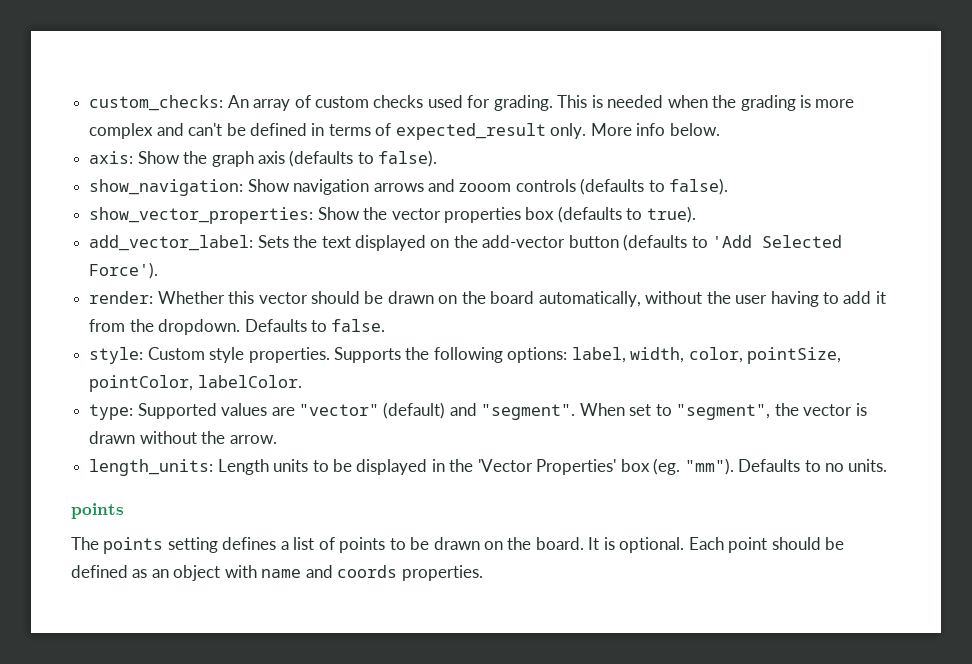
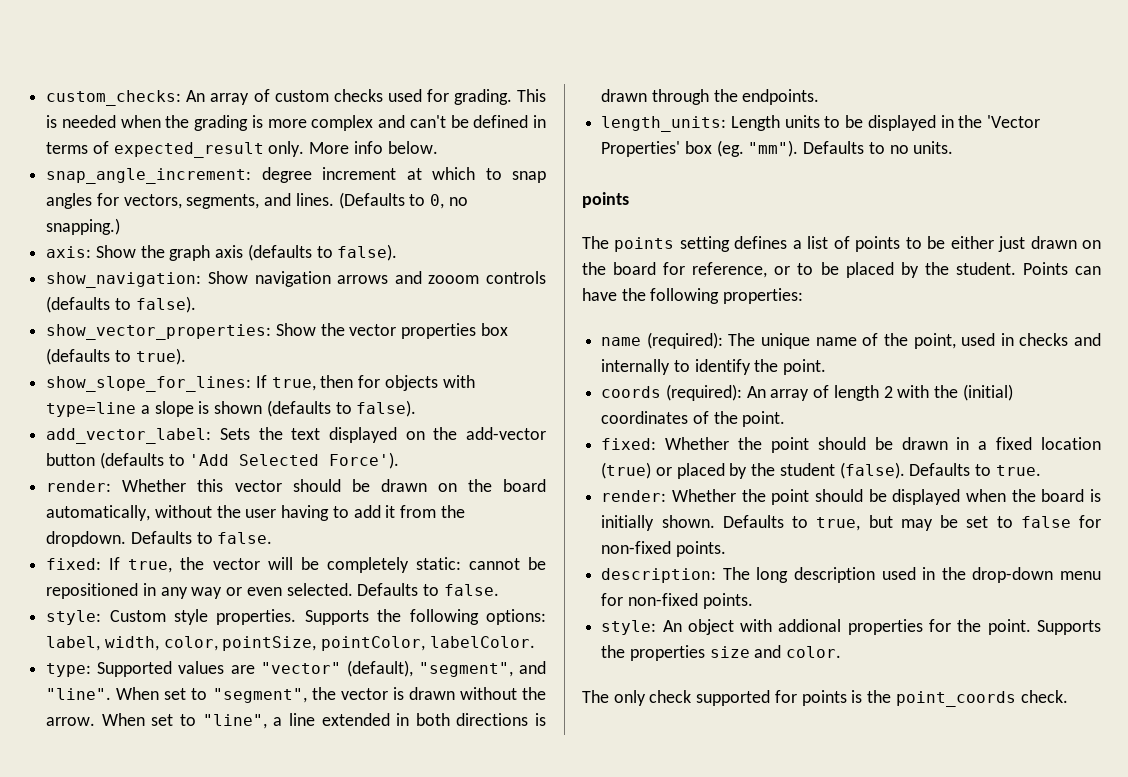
(720, 129) none -> [46,167,546,184] [46,192,468,209] [46,218,121,235] // snap_angle_increment: degree increment at which to snap angles for vectors, segments, and lines. (Defaults to 0, no snapping.)
(696, 214) none -> [46,375,475,392] [46,400,417,417] // show_slope_for_lines: If true, then for objects with type=line a slope is shown (defaults to false).
(386, 325) none -> [46,557,546,573] [46,583,499,599] // fixed: If true, the vector will be completely static: cannot be repositioned in any way or even selected. Defaults to false.
[383,402,576,420] (default) and "segment". -> [346,660,546,677] [46,688,112,700] (default), "segment", and "line".
(277, 439) none -> [101,713,546,729] [601,89,820,105] When set to "line", a line extended in both directions is drawn through the endpoints.
[433,537,845,553] [71,565,483,581] drawn on the board. It is optional. Each point should be defined as an object with name and coords properties. -> [950,236,1101,252] [582,262,1101,278] [582,288,804,304] [601,332,1101,349] [601,359,827,375] [601,384,1013,401] [601,411,786,427] [601,437,1101,453] [601,462,1041,479] [601,489,1101,505] [601,515,1101,531] [601,541,726,557] [601,567,1101,583] [601,593,753,609] [601,619,1101,635] [601,645,842,661] [582,690,1068,707] either just drawn on the board for reference, or to be placed by the student. Points can have the following properties: // name (required): The unique name of the point, used in checks and internally to identify the point. // coords (required): An array of length 2 with the (initial) coordinates of the point. // fixed: Whether the point should be drawn in a fixed location (true) or placed by the student (false). Defaults to true. // render: Whether the point should be displayed when the board is initially shown. Defaults to true, but may be set to false for non-fixed points. // description: The long description used in the drop-down menu for non-fixed points. // style: An object with addional properties for the point. Supports the properties size and color. // The only check supported for points is the point_coords check.

